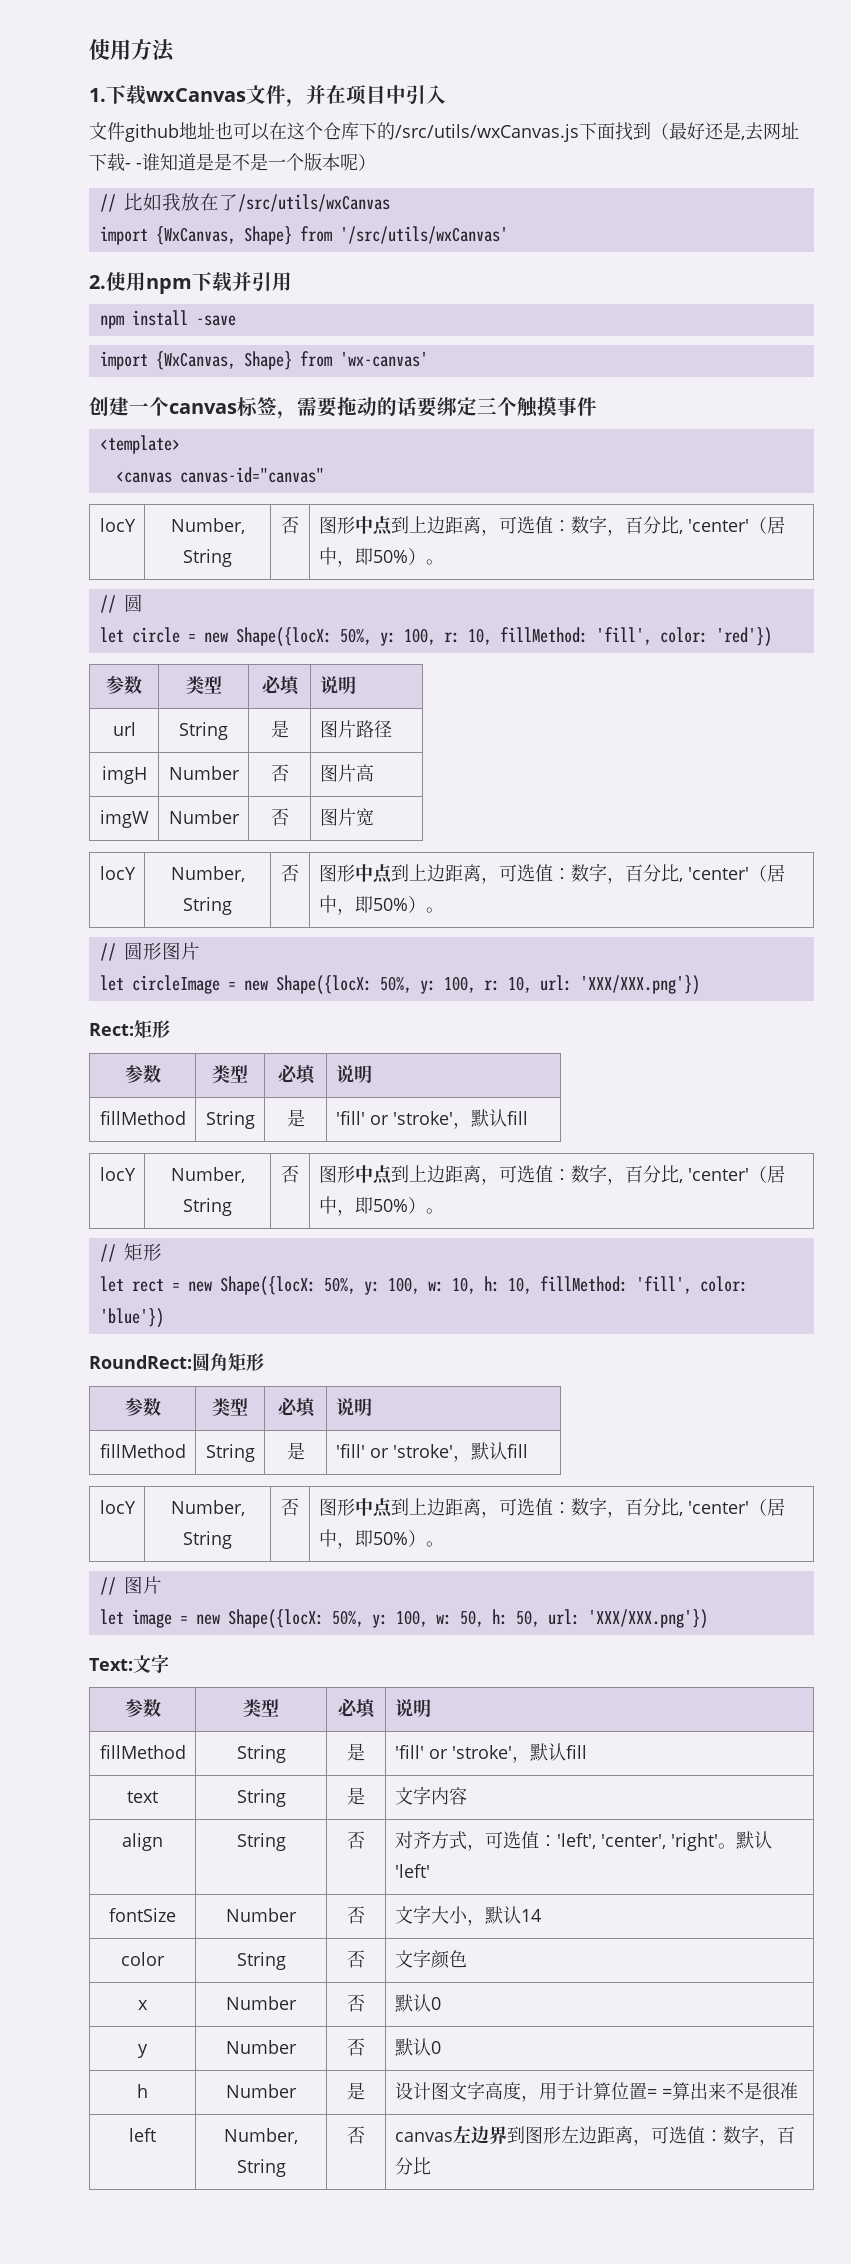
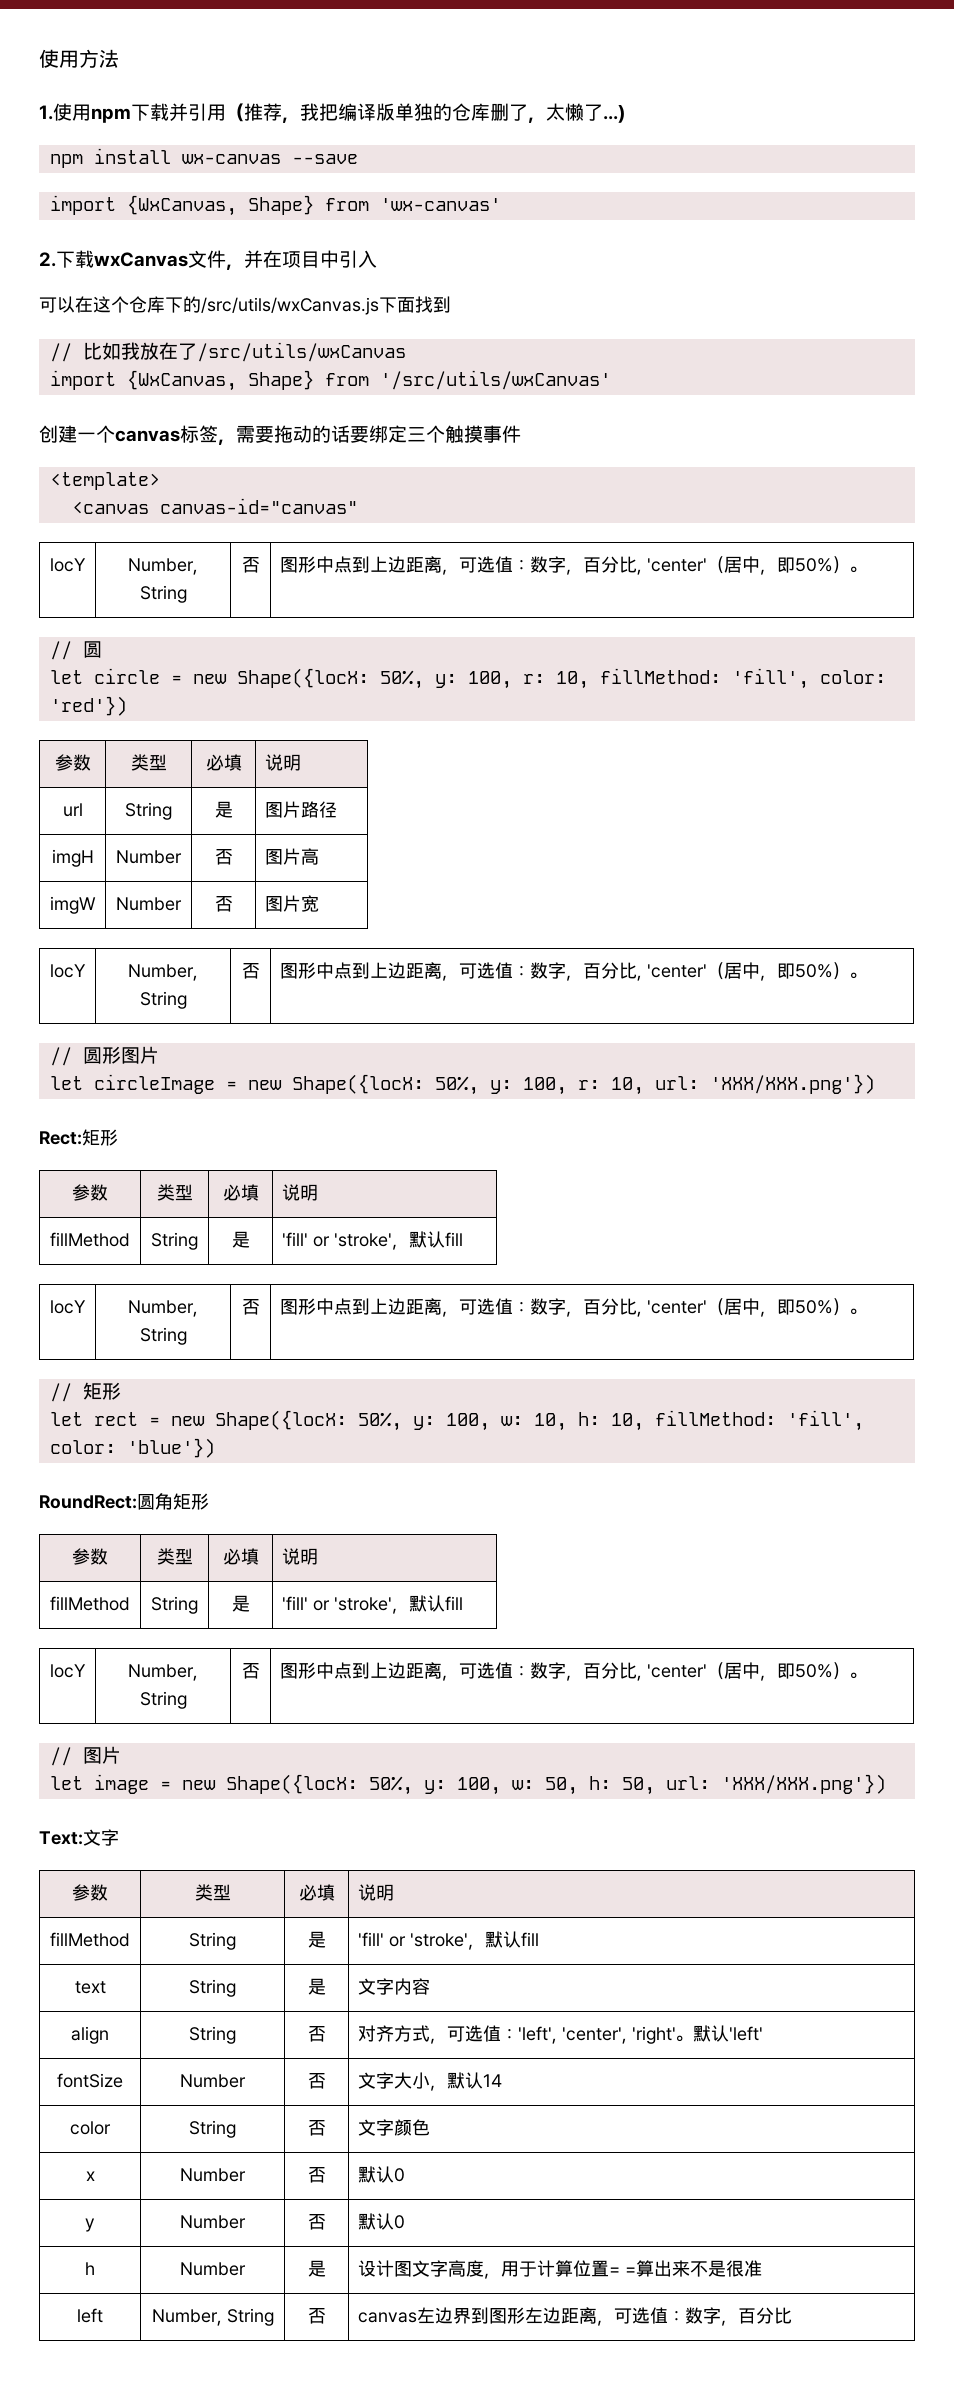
(106, 95) none -> [53,103,625,123] [49,148,358,168] [49,195,501,216] [39,252,56,267] 使用npm下载并引用（推荐，我把编译版单独的仓库删了，太懒了...) // npm install wx-canvas --save // import {WxCanvas, Shape} from 'wx-canvas' // 2.
[89,122,233,142] 文件github地址也 -> (377, 259) none
[651,122,799,141] [89,153,376,171] （最好还是,去网址下载- -谁知道是是不是一个版本呢） -> (451, 304) none
[89,271,292,294] [99,310,236,329] [99,351,428,370] // 2.使用npm下载并引用 // npm install -save // import {WxCanvas, Shape} from 'wx-canvas' -> (611, 380) none

